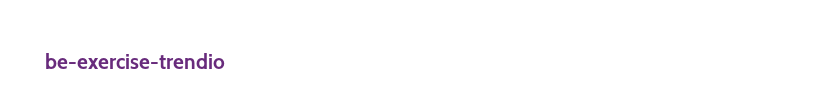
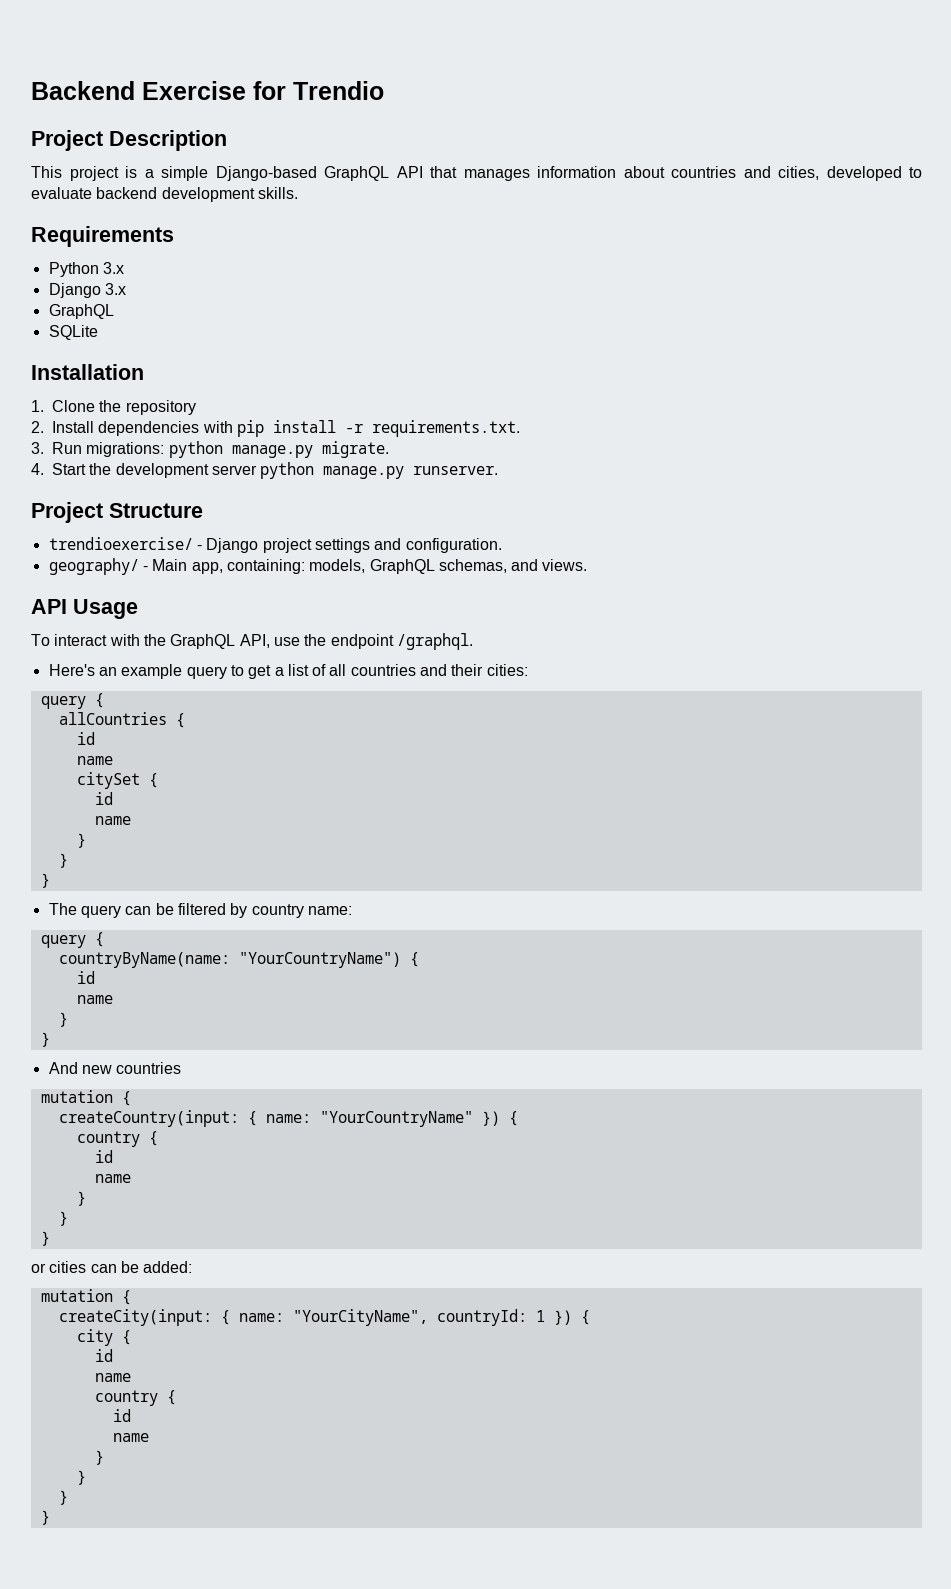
[45,53,225,69] be-exercise-trendio -> [31,81,384,100] [31,130,227,151] [31,166,922,181] [31,187,298,202] [31,226,174,247] [48,262,124,277] [48,283,126,298] [48,304,114,319] [48,325,98,340] [31,364,144,380] [31,400,196,415] [31,420,520,437] [31,441,389,458] [31,462,499,479] [31,502,203,523] [48,537,502,553] [48,558,588,575] [31,599,138,619] [31,633,473,650] [48,664,528,679] [40,693,104,709] [58,712,185,728] [76,732,95,745] [76,756,113,765] [76,772,158,789] [94,792,113,805] [94,816,131,825] [76,833,86,848] [58,853,68,868] [40,873,50,888] [48,903,352,918] [40,932,104,948] [58,952,419,968] [76,971,95,984] [76,995,113,1004] [58,1012,68,1027] [40,1032,50,1047] [48,1062,182,1074] [40,1090,131,1106] [58,1110,518,1127] [76,1131,158,1147] [94,1150,113,1163] [94,1174,131,1183] [76,1191,86,1206] [58,1211,68,1226] [40,1231,50,1246] [31,1261,193,1273] [40,1289,131,1305] [58,1309,590,1326] [76,1329,131,1346] [94,1349,113,1362] [94,1373,131,1382] [94,1390,176,1406] [112,1409,131,1422] [112,1433,149,1442] [94,1450,104,1465] [76,1470,86,1485] [58,1490,68,1505] [40,1510,50,1525] Backend Exercise for Trendio // Project Description // This project is a simple Django-based GraphQL API that manages information about countries and cities, developed to evaluate backend development skills. // Requirements // Python 3.x // Django 3.x // GraphQL // SQLite // Installation // 1. Clone the repository // 2. Install dependencies with pip install -r requirements.txt. // 3. Run migrations: python manage.py migrate. // 4. Start the development server python manage.py runserver. // Project Structure // trendioexercise/ - Django project settings and configuration. // geography/ - Main app, containing: models, GraphQL schemas, and views. // API Usage // To interact with the GraphQL API, use the endpoint /graphql. // Here's an example query to get a list of all countries and their cities: // query { // allCountries { // id // name // citySet { // id // name // } // } // } // The query can be filtered by country name: // query { // countryByName(name: "YourCountryName") { // id // name // } // } // And new countries // mutation { // createCountry(input: { name: "YourCountryName" }) { // country { // id // name // } // } // } // or cities can be added: // mutation { // createCity(input: { name: "YourCityName", countryId: 1 }) { // city { // id // name // country { // id // name // } // } // } // }

